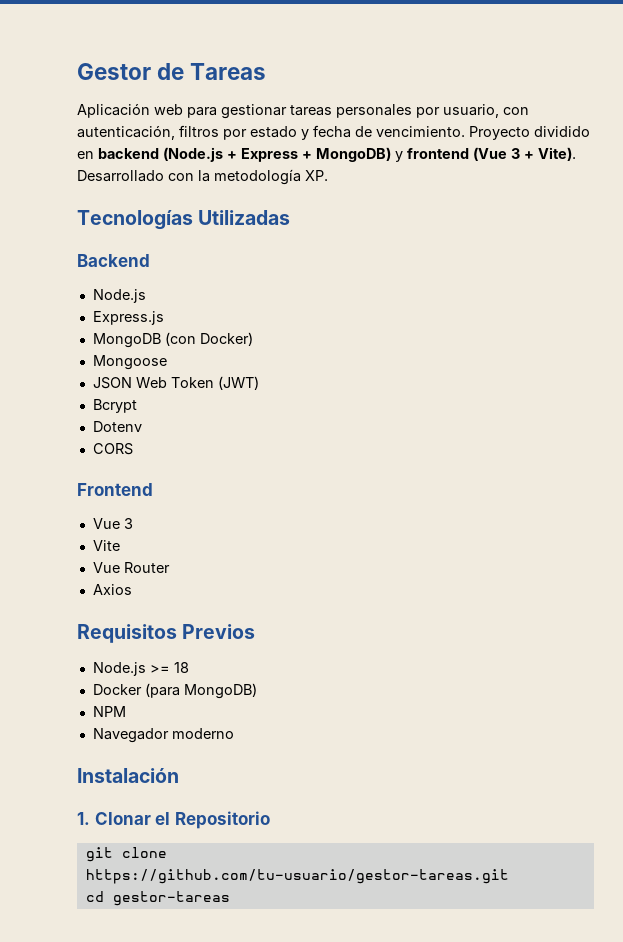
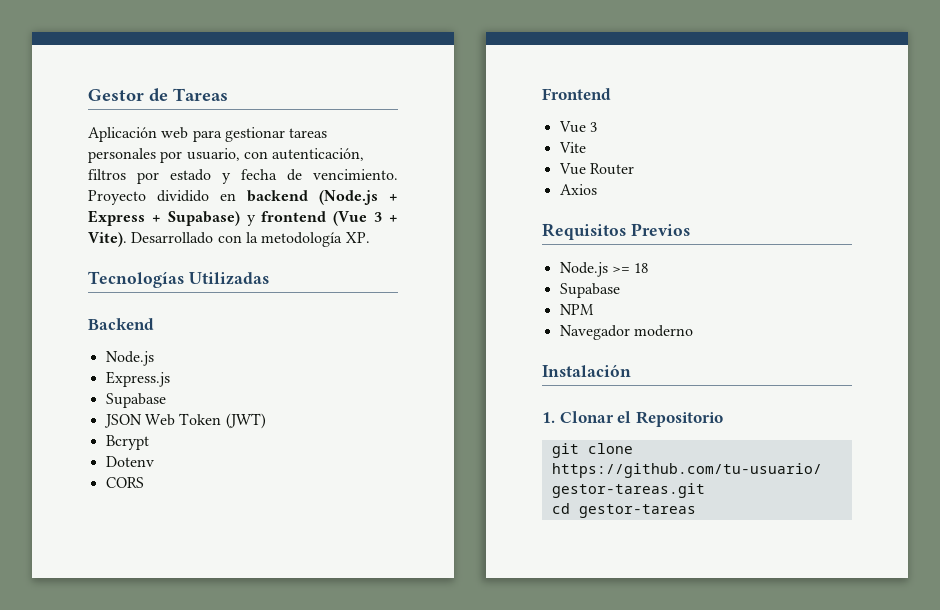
[316,147,391,162] MongoDB) -> [167,211,240,226] Supabase)
[92,332,253,348] [92,355,167,370] MongoDB (con Docker) // Mongoose -> [105,393,166,408] Supabase
[92,683,257,699] Docker (para MongoDB) -> [559,283,620,298] Supabase

